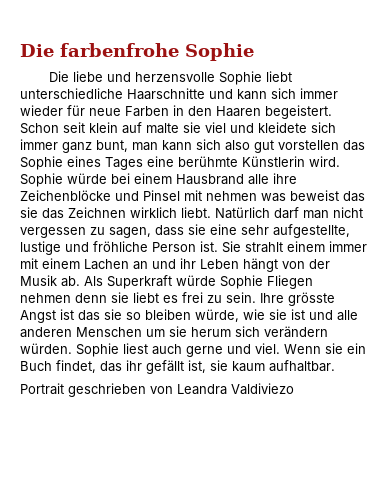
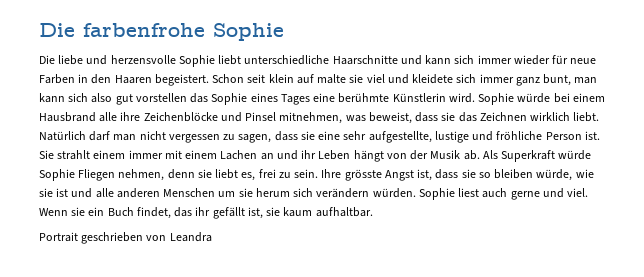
[184,190,365,202] mit nehmen was beweist das -> [279,112,439,124] mitnehmen, was beweist, dass
[20,293,71,303] nehmen -> [118,169,165,181] nehmen,
[163,295,178,303] es -> [241,172,256,181] es,
[60,309,100,321] ist das -> [417,169,459,181] ist, dass
[231,383,294,395] Valdiviezo -> (212, 237) none

